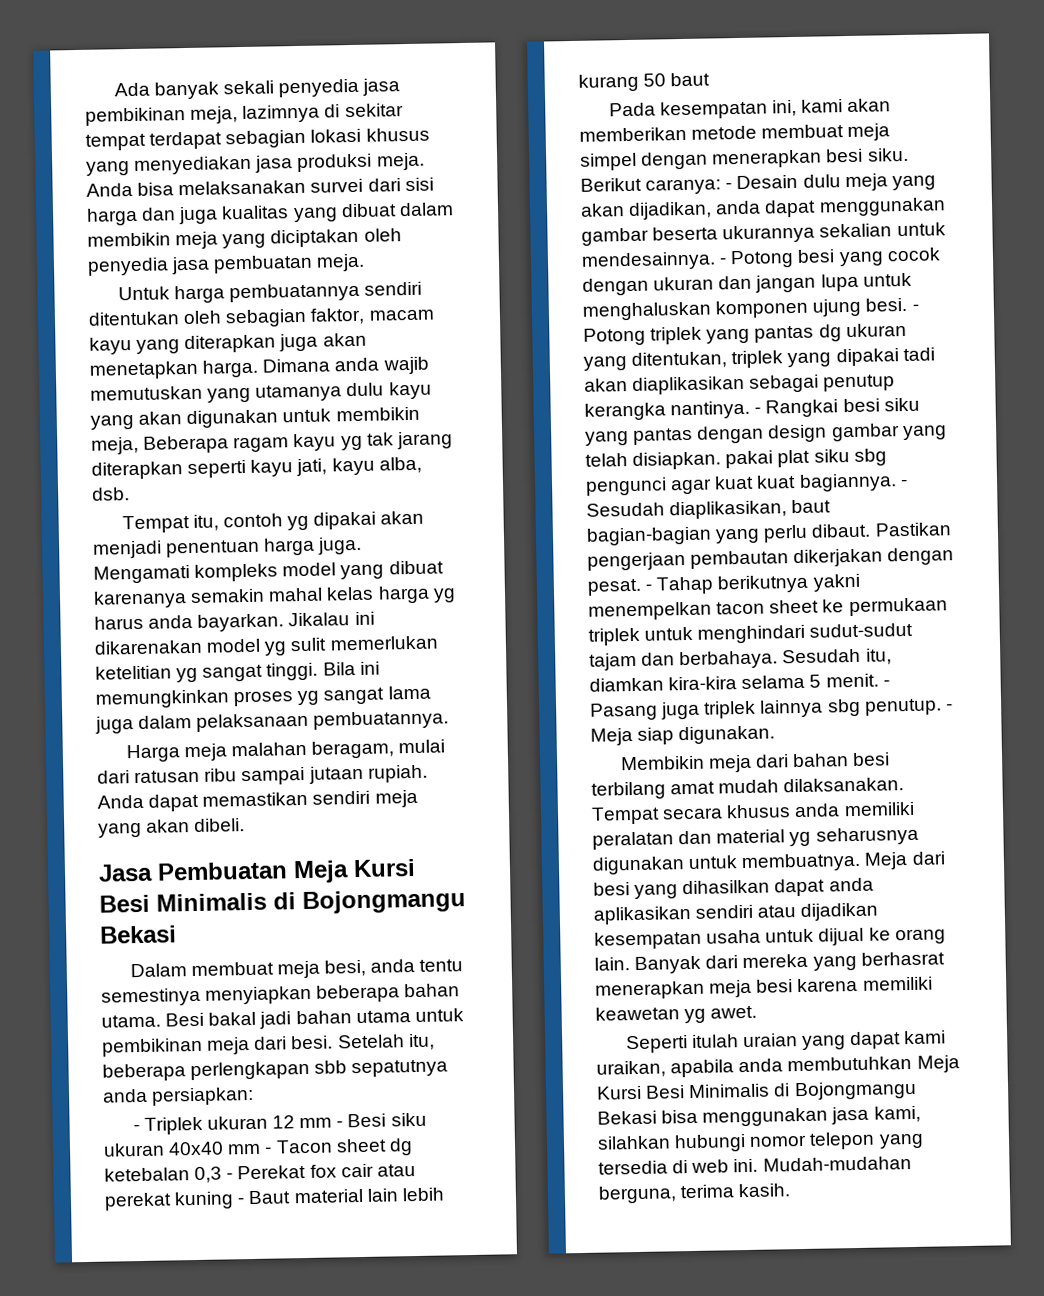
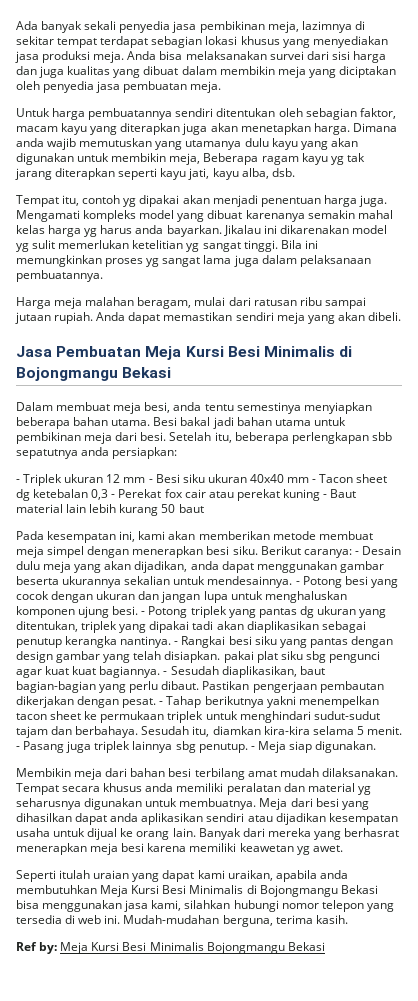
(791, 1190) none -> [16,942,325,954] // Ref by: Meja Kursi Besi Minimalis Bojongmangu Bekasi

